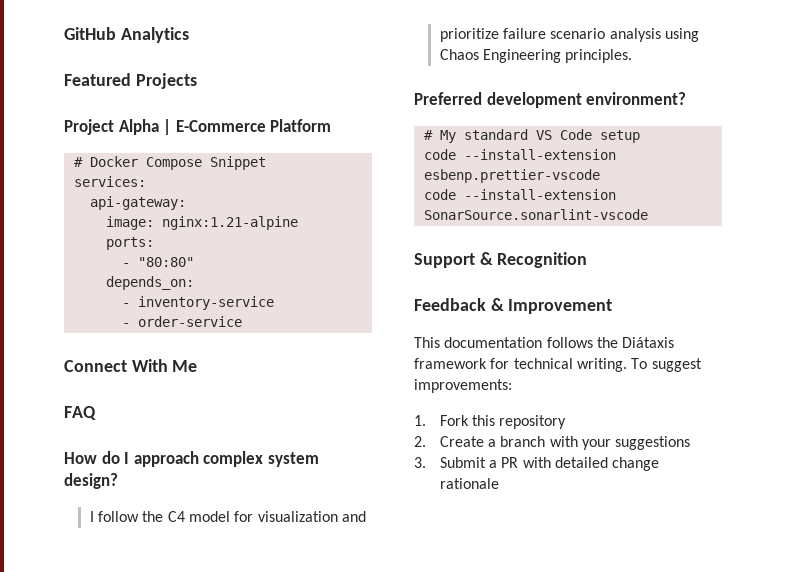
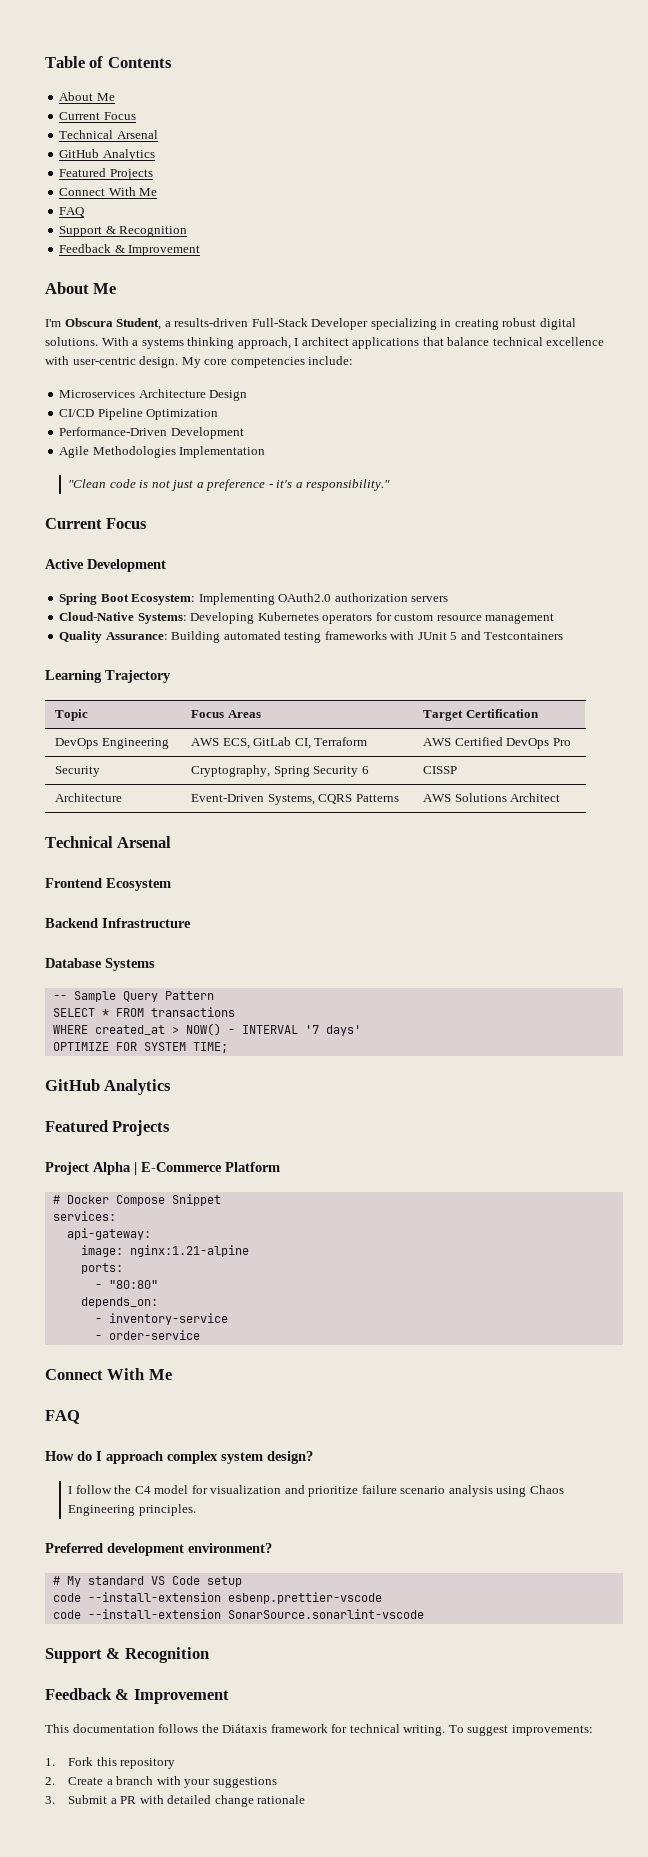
(64, 33) none -> [45,56,172,68] [59,92,115,101] [59,112,136,120] [59,130,158,139] [59,149,155,161] [59,168,153,180] [59,187,158,196] [59,207,86,217] [59,226,188,237] [59,244,201,256] [45,282,117,294] [45,318,576,330] [45,337,605,349] [45,356,354,368] [59,389,248,401] [59,408,219,420] [59,427,244,439] [59,446,266,458] [68,479,391,491] [45,518,148,529] [45,559,166,572] [59,593,449,605] [59,612,555,624] [59,631,564,643] [45,670,171,683] [55,709,89,721] [191,710,261,718] [423,709,539,721] [55,738,169,749] [191,737,368,749] [423,737,571,749] [55,766,101,777] [191,765,369,777] [423,766,458,774] [55,793,123,802] [191,794,399,805] [423,793,561,802] [45,836,172,848] [45,878,171,891] [45,918,191,928] [45,958,155,971] [52,991,214,1002] [52,1007,235,1017] [52,1023,361,1036] [52,1042,228,1053] Table of Contents // About Me // Current Focus // Technical Arsenal // GitHub Analytics // Featured Projects // Connect With Me // FAQ // Support & Recognition // Feedback & Improvement // About Me // I'm Obscura Student, a results-driven Full-Stack Developer specializing in creating robust digital solutions. With a systems thinking approach, I architect applications that balance technical excellence with user-centric design. My core competencies include: // Microservices Architecture Design // CI/CD Pipeline Optimization // Performance-Driven Development // Agile Methodologies Implementation // "Clean code is not just a preference - it's a responsibility." // Current Focus // Active Development // Spring Boot Ecosystem: Implementing OAuth2.0 authorization servers // Cloud-Native Systems: Developing Kubernetes operators for custom resource management // Quality Assurance: Building automated testing frameworks with JUnit 5 and Testcontainers // Learning Trajectory // Topic | Focus Areas | Target Certification // DevOps Engineering | AWS ECS, GitLab CI, Terraform | AWS Certified DevOps Pro // Security | Cryptography, Spring Security 6 | CISSP // Architecture | Event-Driven Systems, CQRS Patterns | AWS Solutions Architect // Technical Arsenal // Frontend Ecosystem // Backend Infrastructure // Database Systems // -- Sample Query Pattern // SELECT * FROM transactions // WHERE created_at > NOW() - INTERVAL '7 days' // OPTIMIZE FOR SYSTEM TIME; //

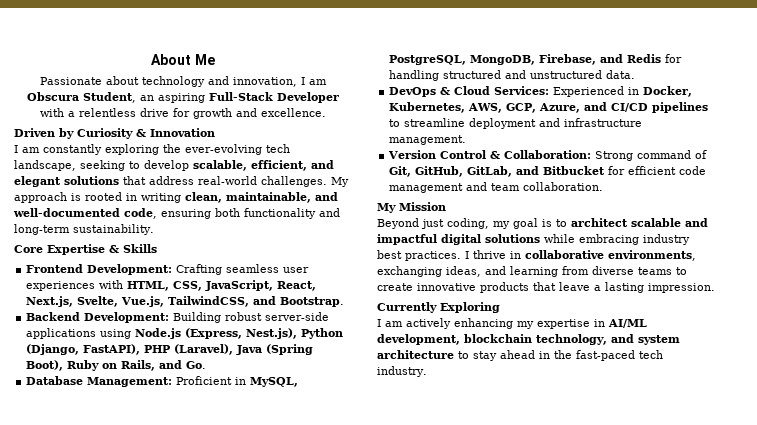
[45,56,172,68] [59,92,115,101] [59,112,136,120] [59,130,158,139] [59,149,155,161] [59,168,153,180] [59,187,158,196] [59,207,86,217] [59,226,188,237] [59,244,201,256] [45,282,117,294] [45,318,576,330] [45,337,605,349] [45,356,354,368] [59,389,248,401] [59,408,219,420] [59,427,244,439] [59,446,266,458] [68,479,391,491] [45,518,148,529] [45,559,166,572] [59,593,449,605] [59,612,555,624] [59,631,564,643] [45,670,171,683] [55,709,89,721] [191,710,261,718] [423,709,539,721] [55,738,169,749] [191,737,368,749] [423,737,571,749] [55,766,101,777] [191,765,369,777] [423,766,458,774] [55,793,123,802] [191,794,399,805] [423,793,561,802] [45,836,172,848] [45,878,171,891] [45,918,191,928] [45,958,155,971] [52,991,214,1002] [52,1007,235,1017] [52,1023,361,1036] [52,1042,228,1053] [45,1079,172,1095] [45,1120,171,1136] [45,1162,280,1175] [52,1194,221,1206] [52,1211,116,1221] [66,1228,151,1240] [80,1245,249,1257] [80,1263,123,1274] [94,1280,158,1289] [80,1297,158,1308] [94,1313,228,1325] [94,1330,200,1340] [45,1368,172,1380] [45,1410,80,1424] [45,1451,313,1464] [68,1485,564,1497] [68,1504,196,1516] [45,1543,272,1556] [52,1576,242,1587] [52,1592,382,1604] [52,1609,424,1619] [45,1647,209,1663] [45,1688,229,1704] [45,1724,593,1736] [45,1757,176,1769] [45,1776,277,1788] [45,1795,306,1807] Table of Contents // About Me // Current Focus // Technical Arsenal // GitHub Analytics // Featured Projects // Connect With Me // FAQ // Support & Recognition // Feedback & Improvement // About Me // I'm Obscura Student, a results-driven Full-Stack Developer specializing in creating robust digital solutions. With a systems thinking approach, I architect applications that balance technical excellence with user-centric design. My core competencies include: // Microservices Architecture Design // CI/CD Pipeline Optimization // Performance-Driven Development // Agile Methodologies Implementation // "Clean code is not just a preference - it's a responsibility." // Current Focus // Active Development // Spring Boot Ecosystem: Implementing OAuth2.0 authorization servers // Cloud-Native Systems: Developing Kubernetes operators for custom resource management // Quality Assurance: Building automated testing frameworks with JUnit 5 and Testcontainers // Learning Trajectory // Topic | Focus Areas | Target Certification // DevOps Engineering | AWS ECS, GitLab CI, Terraform | AWS Certified DevOps Pro // Security | Cryptography, Spring Security 6 | CISSP // Architecture | Event-Driven Systems, CQRS Patterns | AWS Solutions Architect // Technical Arsenal // Frontend Ecosystem // Backend Infrastructure // Database Systems // -- Sample Query Pattern // SELECT * FROM transactions // WHERE created_at > NOW() - INTERVAL '7 days' // OPTIMIZE FOR SYSTEM TIME; // GitHub Analytics // Featured Projects // Project Alpha | E-Commerce Platform // # Docker Compose Snippet // services: // api-gateway: // image: nginx:1.21-alpine // ports: // - "80:80" // depends_on: // - inventory-service // - order-service // Connect With Me // FAQ // How do I approach complex system design? // I follow the C4 model for visualization and prioritize failure scenario analysis using Chaos Engineering principles. // Preferred development environment? // # My standard VS Code setup // code --install-extension esbenp.prettier-vscode // code --install-extension SonarSource.sonarlint-vscode // Support & Recognition // Feedback & Improvement // This documentation follows the Diátaxis framework for technical writing. To suggest improvements: // 1. Fork this repository // 2. Create a branch with your suggestions // 3. Submit a PR with detailed change rationale -> [151,54,215,65] [40,76,327,87] [27,92,339,103] [40,108,326,119] [14,128,215,139] [14,144,290,155] [14,160,334,171] [14,176,349,187] [14,192,338,203] [13,208,340,219] [14,224,154,235] [14,244,157,255] [26,264,310,275] [26,280,317,291] [26,296,345,307] [26,312,330,323] [26,328,344,339] [26,344,314,355] [26,360,207,371] [26,376,299,387] [389,54,683,65] [389,70,636,81] [389,86,693,97] [389,102,709,113] [389,118,643,129] [389,135,467,145] [388,150,708,161] [389,166,707,177] [389,182,604,193] [377,202,446,213] [377,218,708,229] [377,234,690,245] [377,250,696,261] [377,266,687,277] [377,282,715,293] [377,302,500,313] [377,318,647,329] [377,334,680,345] [377,350,663,361] [377,366,427,377] About Me // Passionate about technology and innovation, I am Obscura Student, an aspiring Full-Stack Developer with a relentless drive for growth and excellence. // Driven by Curiosity & Innovation // I am constantly exploring the ever-evolving tech landscape, seeking to develop scalable, efficient, and elegant solutions that address real-world challenges. My approach is rooted in writing clean, maintainable, and well-documented code, ensuring both functionality and long-term sustainability. // Core Expertise & Skills // Frontend Development: Crafting seamless user experiences with HTML, CSS, JavaScript, React, Next.js, Svelte, Vue.js, TailwindCSS, and Bootstrap. // Backend Development: Building robust server-side applications using Node.js (Express, Nest.js), Python (Django, FastAPI), PHP (Laravel), Java (Spring Boot), Ruby on Rails, and Go. // Database Management: Proficient in MySQL, PostgreSQL, MongoDB, Firebase, and Redis for handling structured and unstructured data. // DevOps & Cloud Services: Experienced in Docker, Kubernetes, AWS, GCP, Azure, and CI/CD pipelines to streamline deployment and infrastructure management. // Version Control & Collaboration: Strong command of Git, GitHub, GitLab, and Bitbucket for efficient code management and team collaboration. // My Mission // Beyond just coding, my goal is to architect scalable and impactful digital solutions while embracing industry best practices. I thrive in collaborative environments, exchanging ideas, and learning from diverse teams to create innovative products that leave a lasting impression. // Currently Exploring // I am actively enhancing my expertise in AI/ML development, blockchain technology, and system architecture to stay ahead in the fast-paced tech industry.

